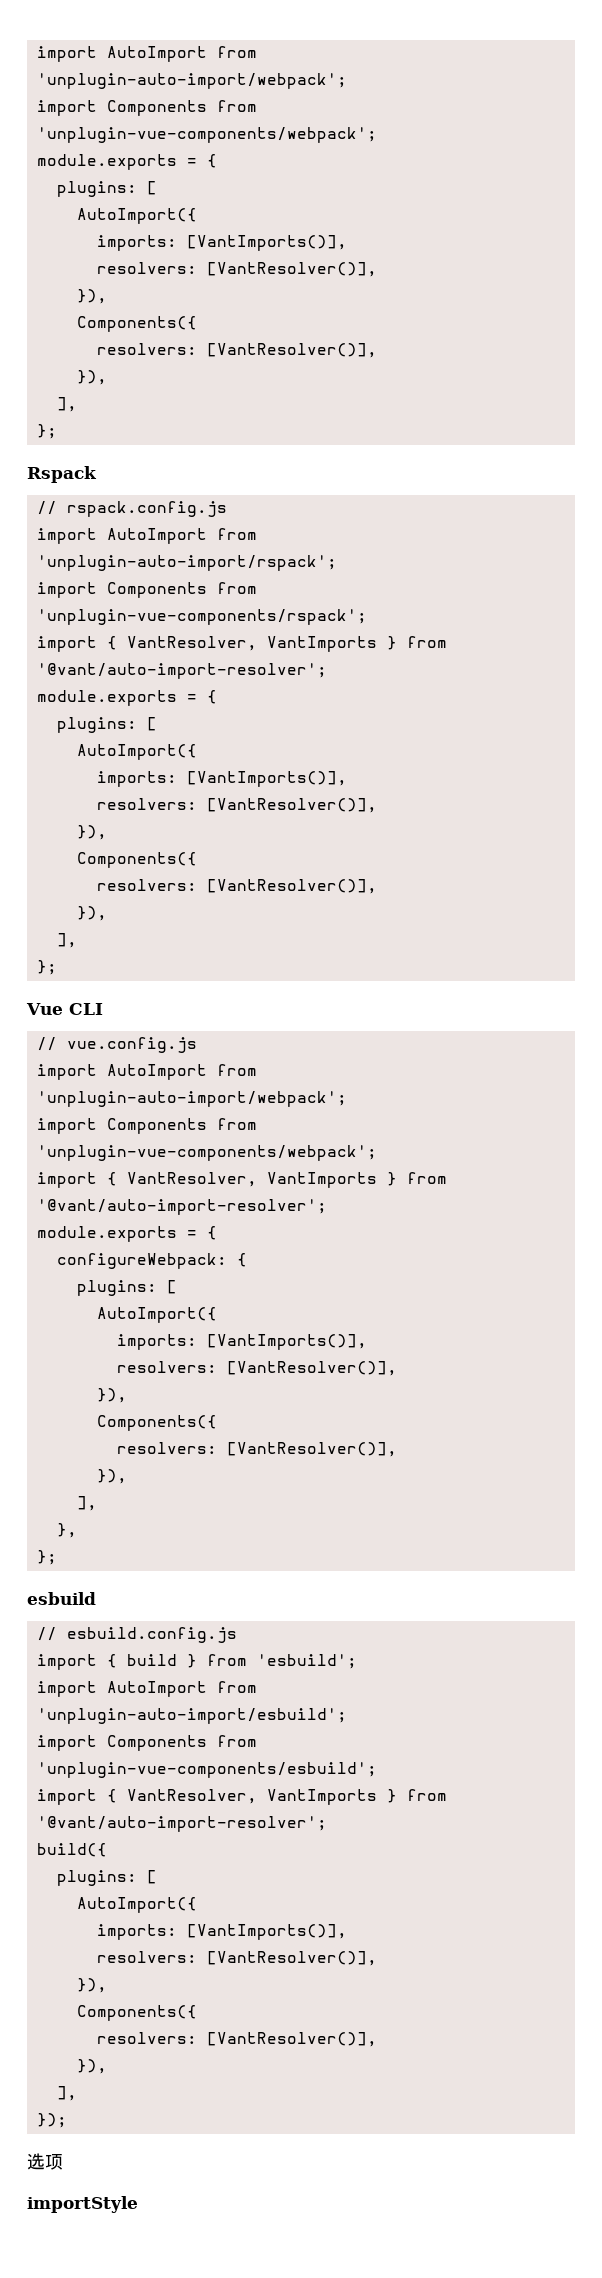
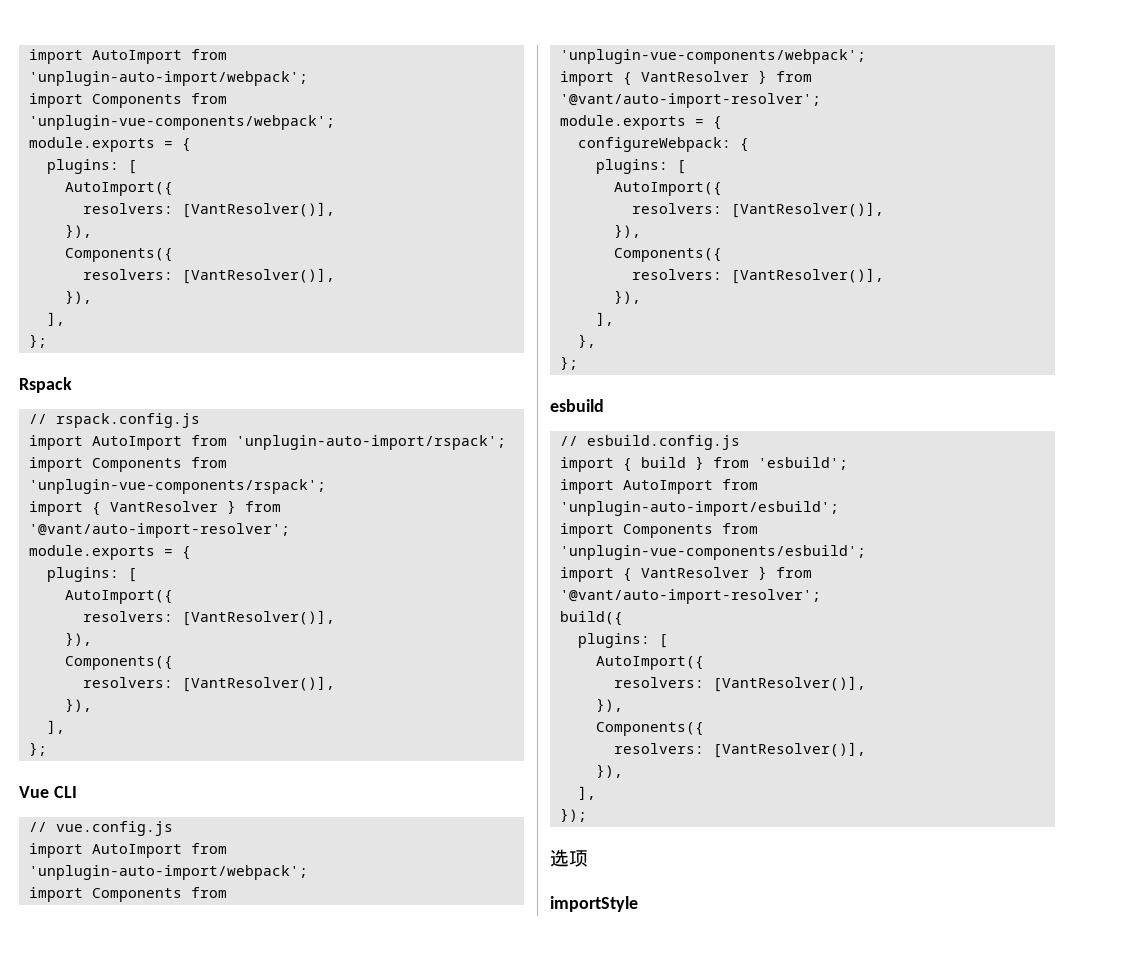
[96,235,347,251] // imports: [VantImports()], -> (173, 189) none
[126,636,377,652] VantResolver, VantImports -> [109,501,218,512] VantResolver
[96,771,347,787] // imports: [VantImports()], -> (173, 597) none
[126,1172,377,1188] VantResolver, VantImports -> [640,71,749,82] VantResolver
[116,1334,367,1350] // imports: [VantImports()], -> (722, 189) none
[126,1789,377,1805] VantResolver, VantImports -> [640,567,749,578] VantResolver
[96,1924,347,1940] // imports: [VantImports()], -> (704, 663) none

